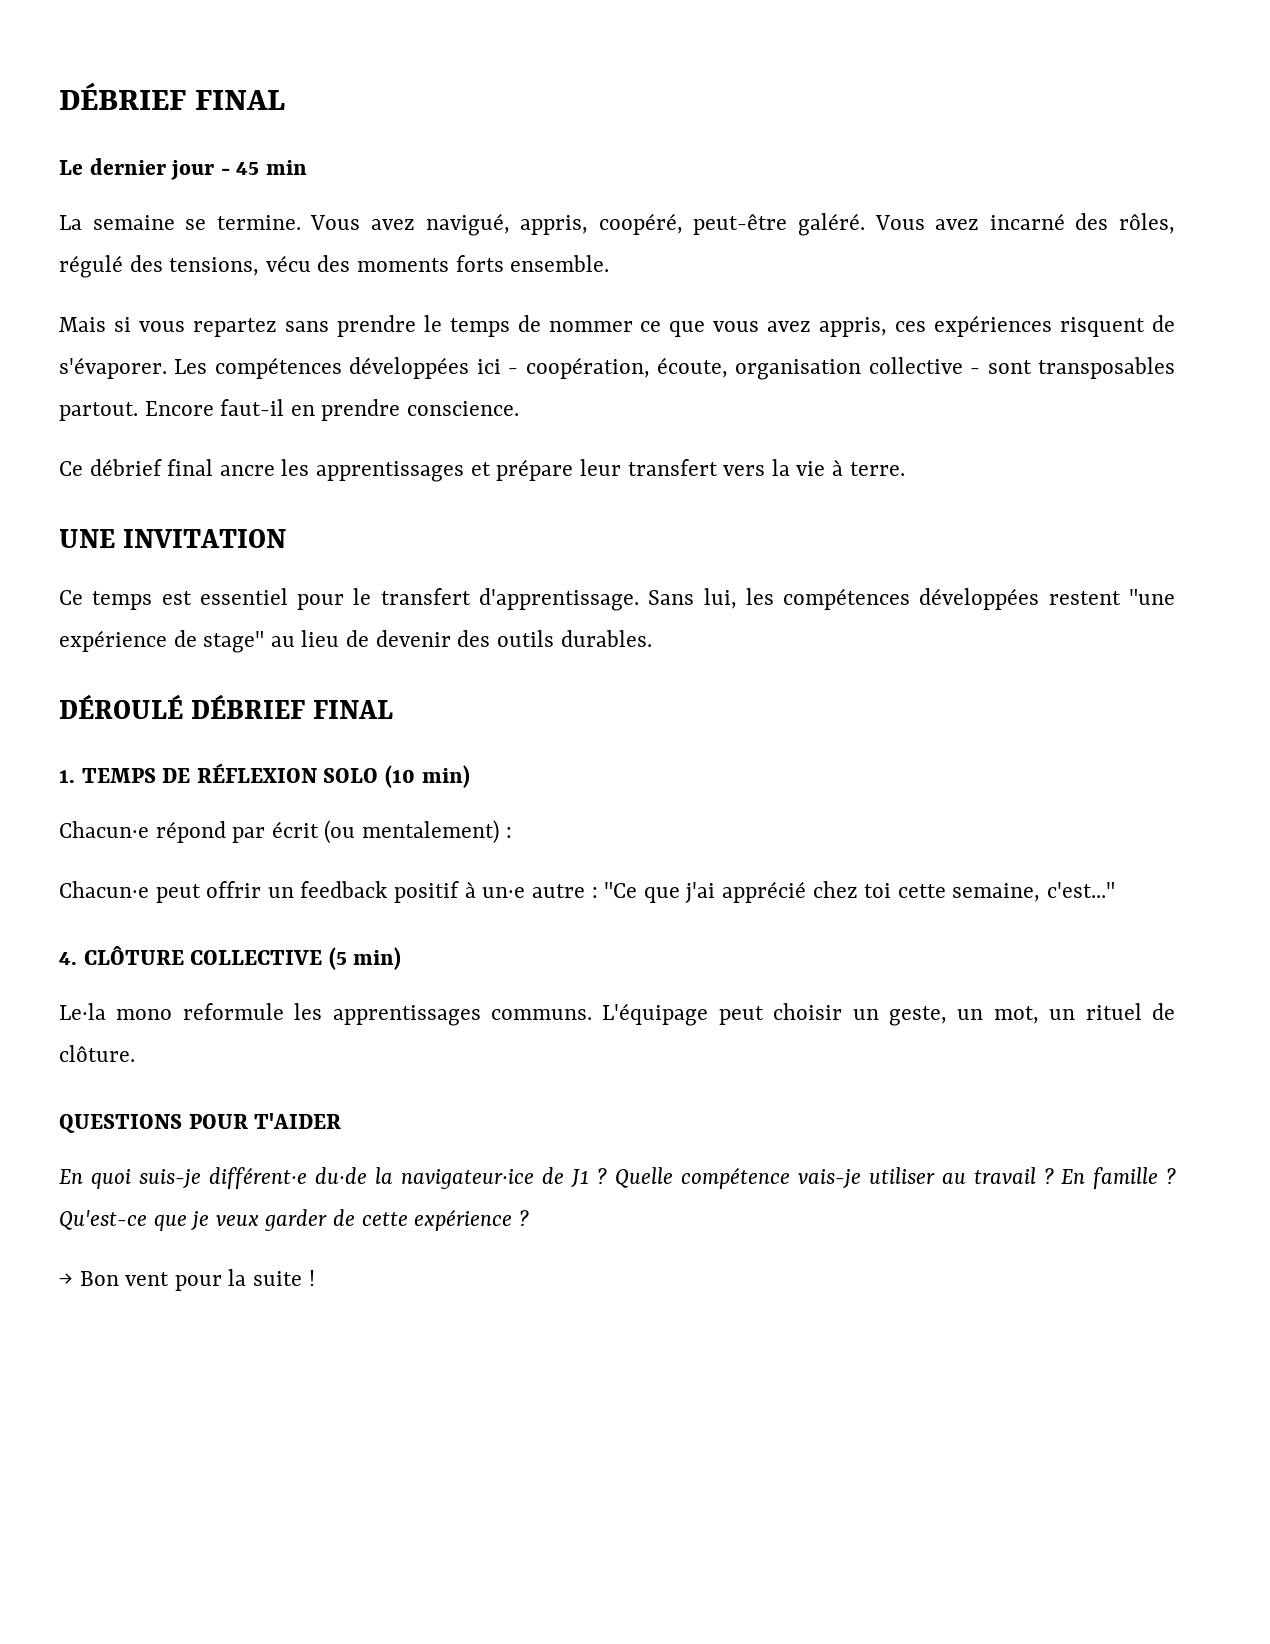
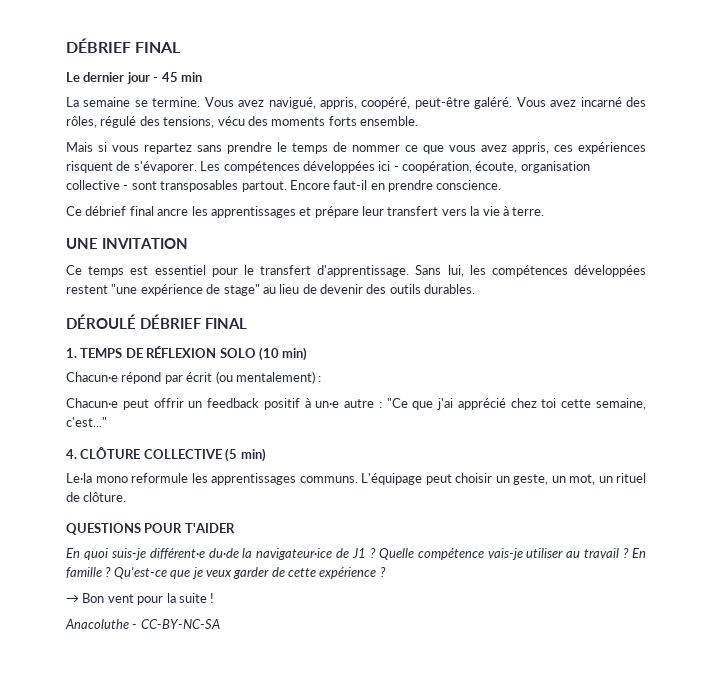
(315, 1278) none -> [65,619,220,629] // Anacoluthe - CC-BY-NC-SA

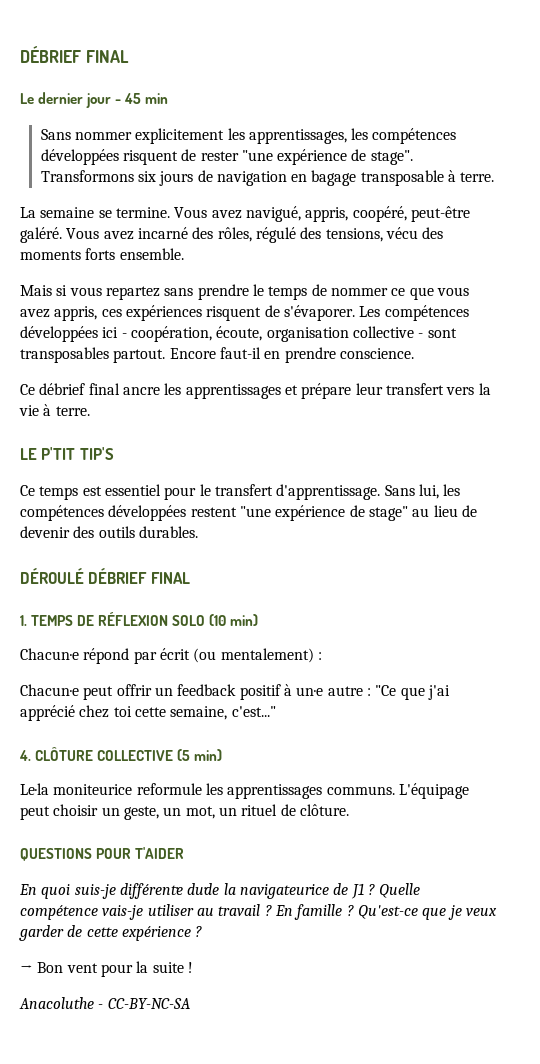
(202, 77) none -> [40,128,457,144] [40,149,413,165] [40,170,495,186] // Sans nommer explicitement les apprentissages, les compétences développées risquent de rester "une expérience de stage". Transformons six jours de navigation en bagage transposable à terre.
[66,238,188,249] UNE INVITATION -> [20,447,114,460] LE P'TIT TIP'S
[95,476,128,483] mono -> [53,784,133,795] moniteurice

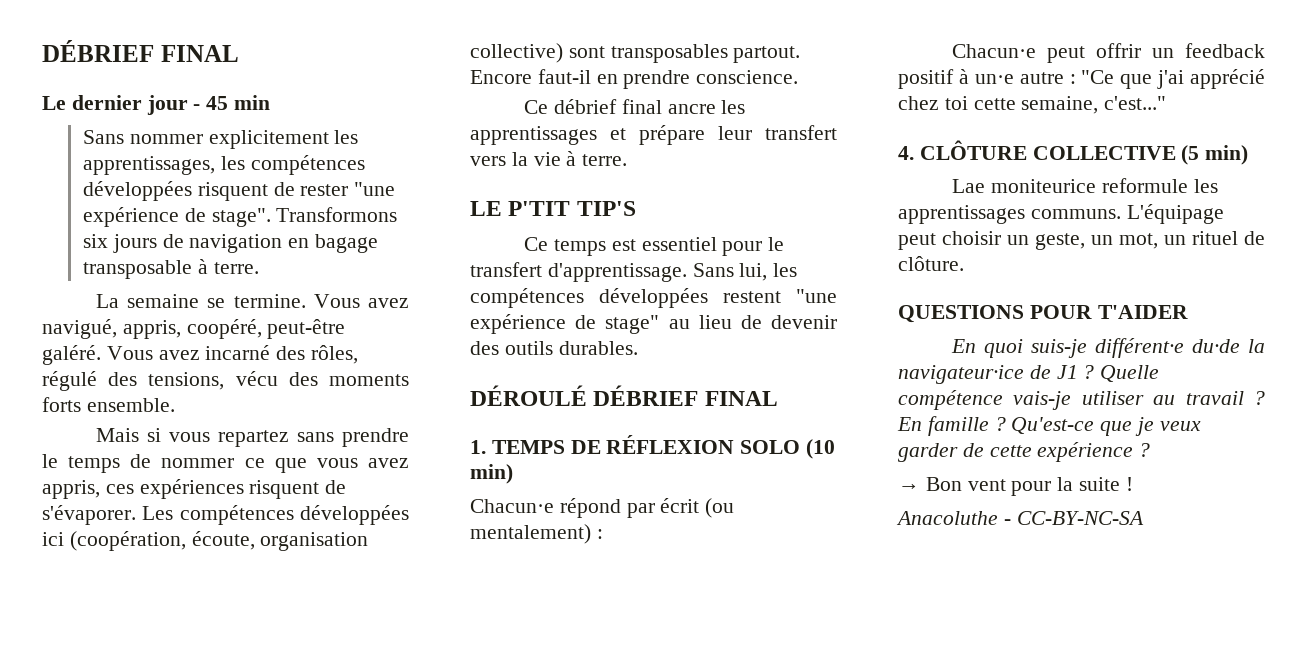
[121,326,424,342] - coopération, écoute, organisation collective - -> [69,531,369,551] [470,43,563,63] (coopération, écoute, organisation collective)
[20,783,49,795] Le·la -> [952,179,986,193] Lae

